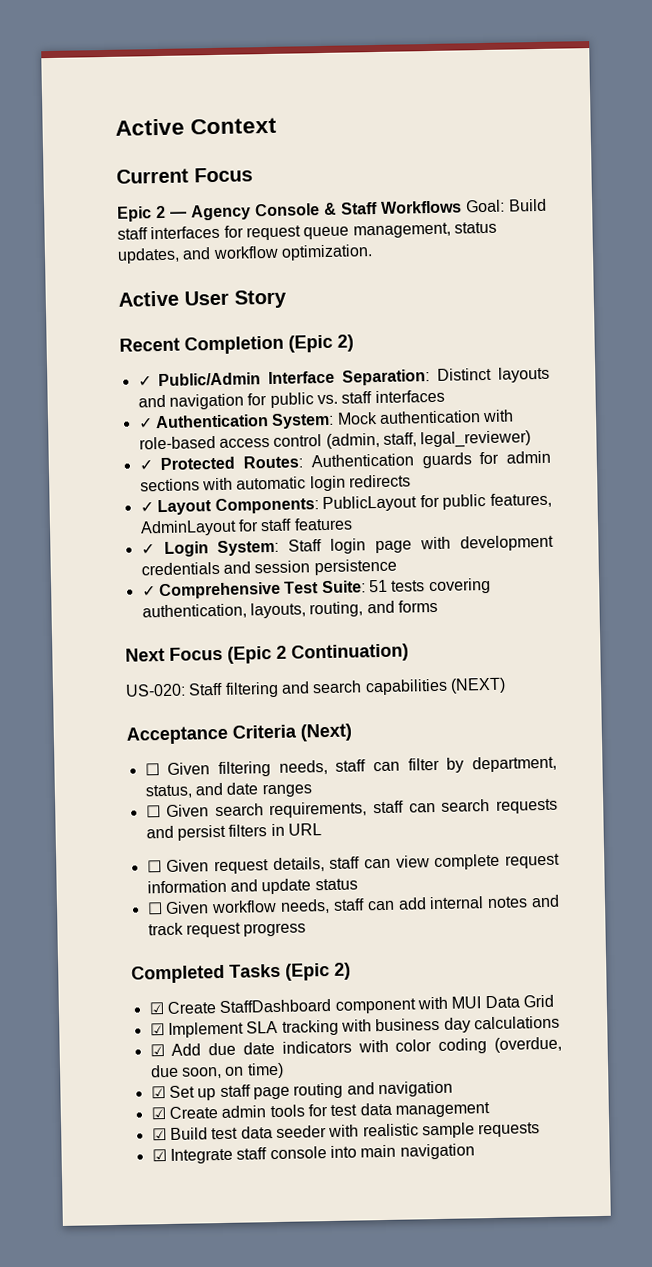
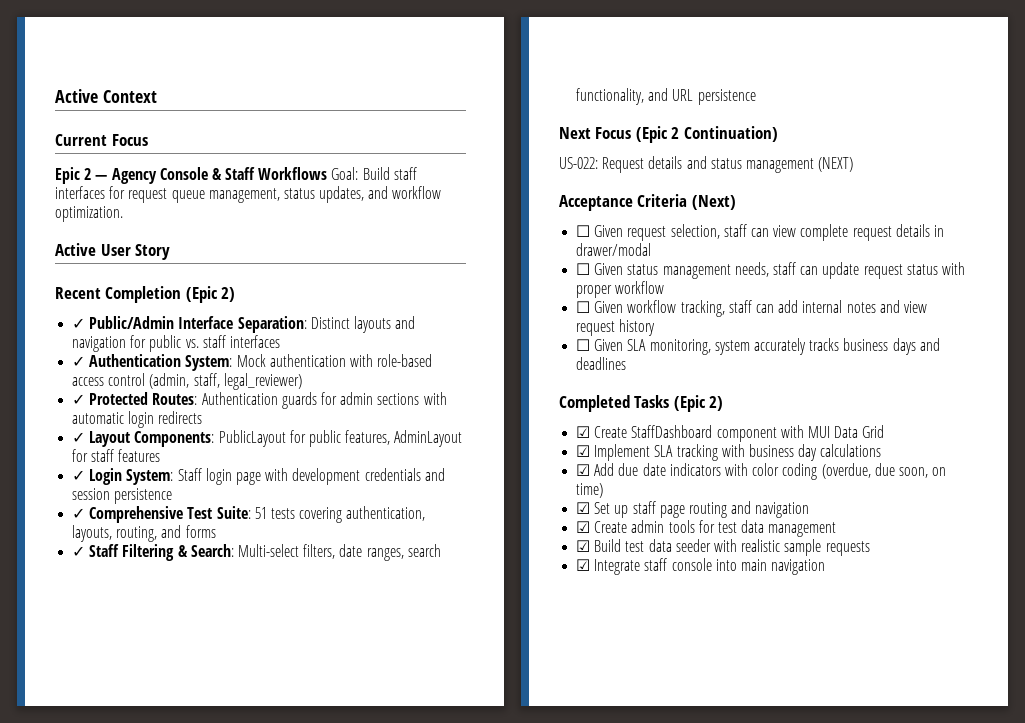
(438, 606) none -> [72,544,441,561] [576,88,756,105] // ✓ Staff Filtering & Search: Multi-select filters, date ranges, search functionality, and URL persistence
[125,677,506,698] [126,723,352,745] [144,755,557,778] [144,782,313,799] [145,798,558,819] [145,823,322,841] US-020: Staff filtering and search capabilities (NEXT) // Acceptance Criteria (Next) // ☐ Given filtering needs, staff can filter by department, status, and date ranges // ☐ Given search requirements, staff can search requests and persist filters in URL -> [559,156,854,173] [559,194,736,211] US-022: Request details and status management (NEXT) // Acceptance Criteria (Next)
[272,857,325,873] details, -> [670,224,720,239] selection,
[146,878,358,895] information and update status -> [895,224,944,237] [576,243,652,256] [576,262,965,279] [576,281,665,298] details in drawer/modal // ☐ Given status management needs, staff can update request status with proper workflow
[280,898,331,914] needs, -> [680,300,725,317] tracking,
[147,922,307,938] track request progress -> [903,301,927,313] [576,319,656,336] [576,338,940,355] [576,357,627,370] view request history // ☐ Given SLA monitoring, system accurately tracks business days and deadlines

